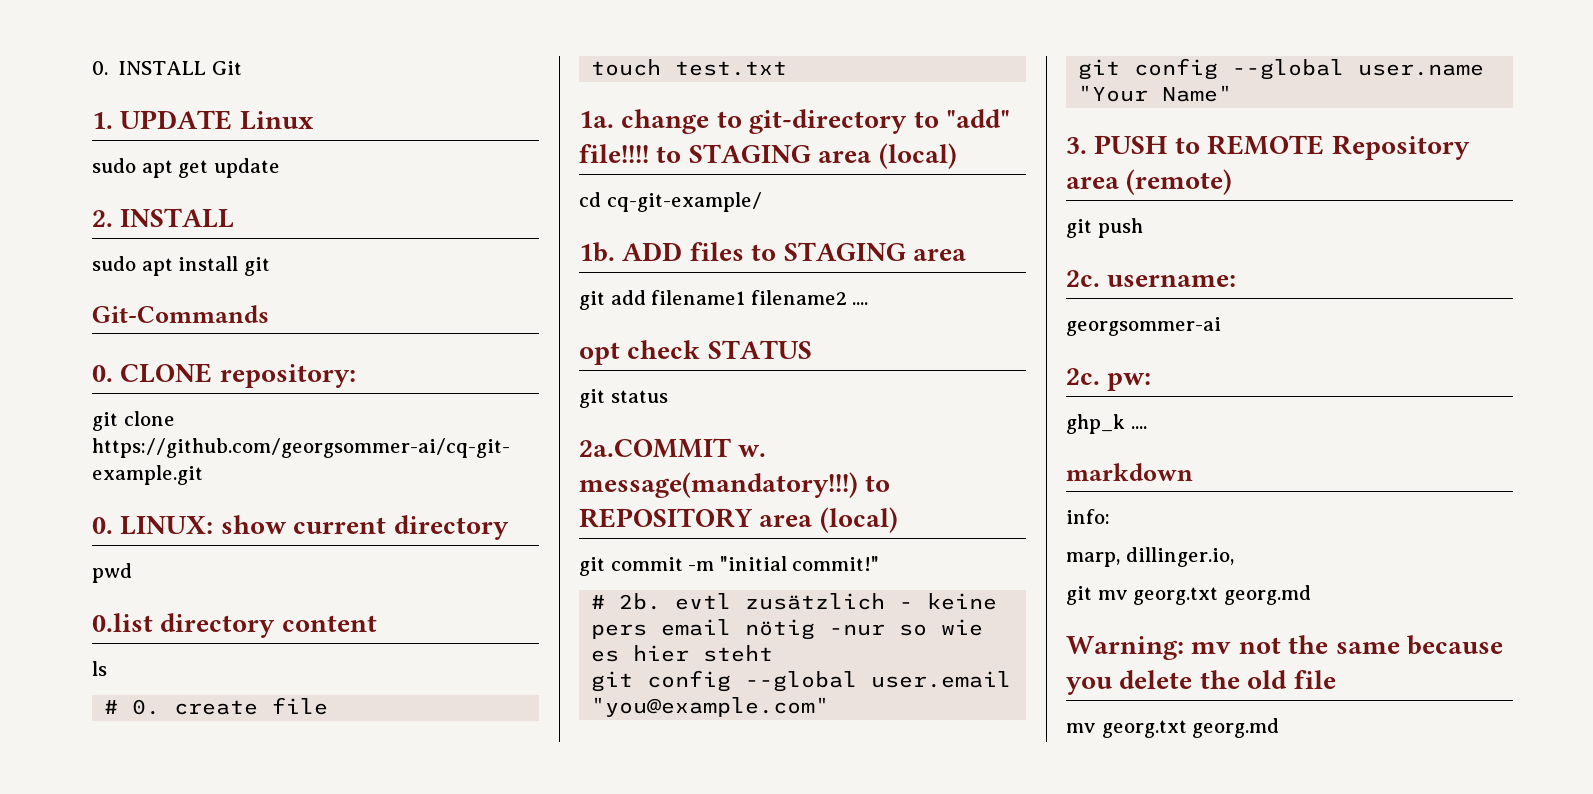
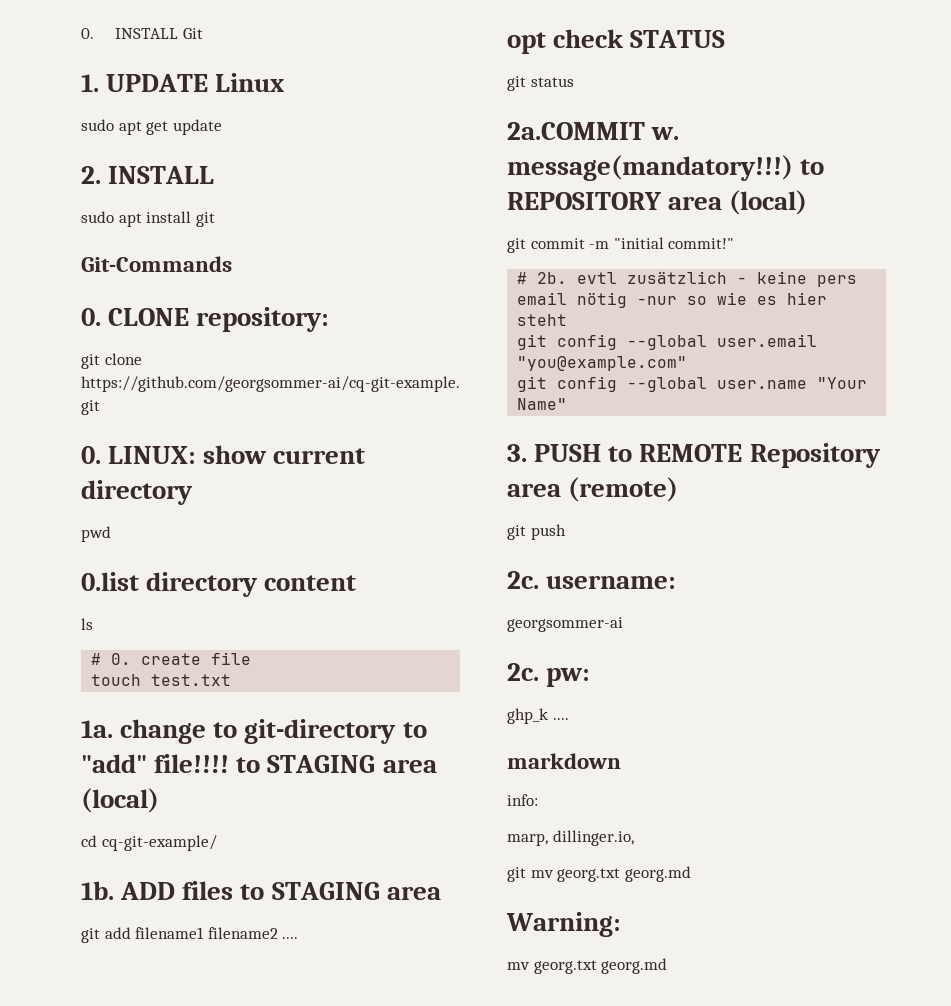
[1191,635,1504,655] [1066,670,1336,695] mv not the same because you delete the old file -> (621, 924) none

